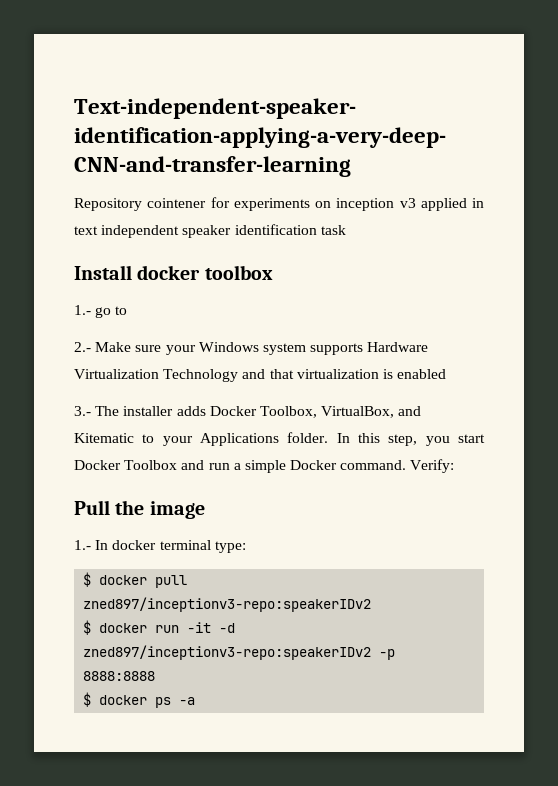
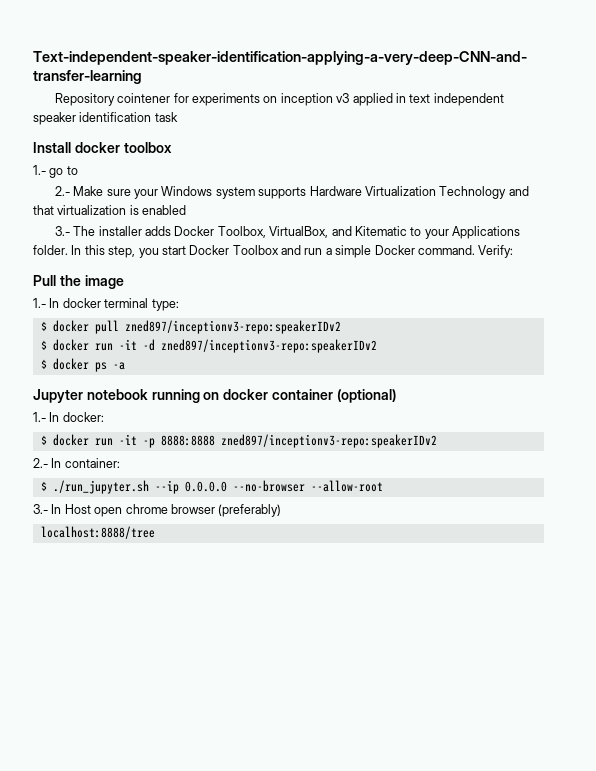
[379,649,396,660] [83,671,156,681] -p 8888:8888 -> (377, 346) none
(196, 701) none -> [33,389,396,403] [33,412,104,422] [40,434,437,448] [33,458,120,468] [40,480,383,494] [33,504,282,517] [40,526,155,539] // Jupyter notebook running on docker container (optional) // 1.- In docker: // $ docker run -it -p 8888:8888 zned897/inceptionv3-repo:speakerIDv2 // 2.- In container: // $ ./run_jupyter.sh --ip 0.0.0.0 --no-browser --allow-root // 3.- In Host open chrome browser (preferably) // localhost:8888/tree

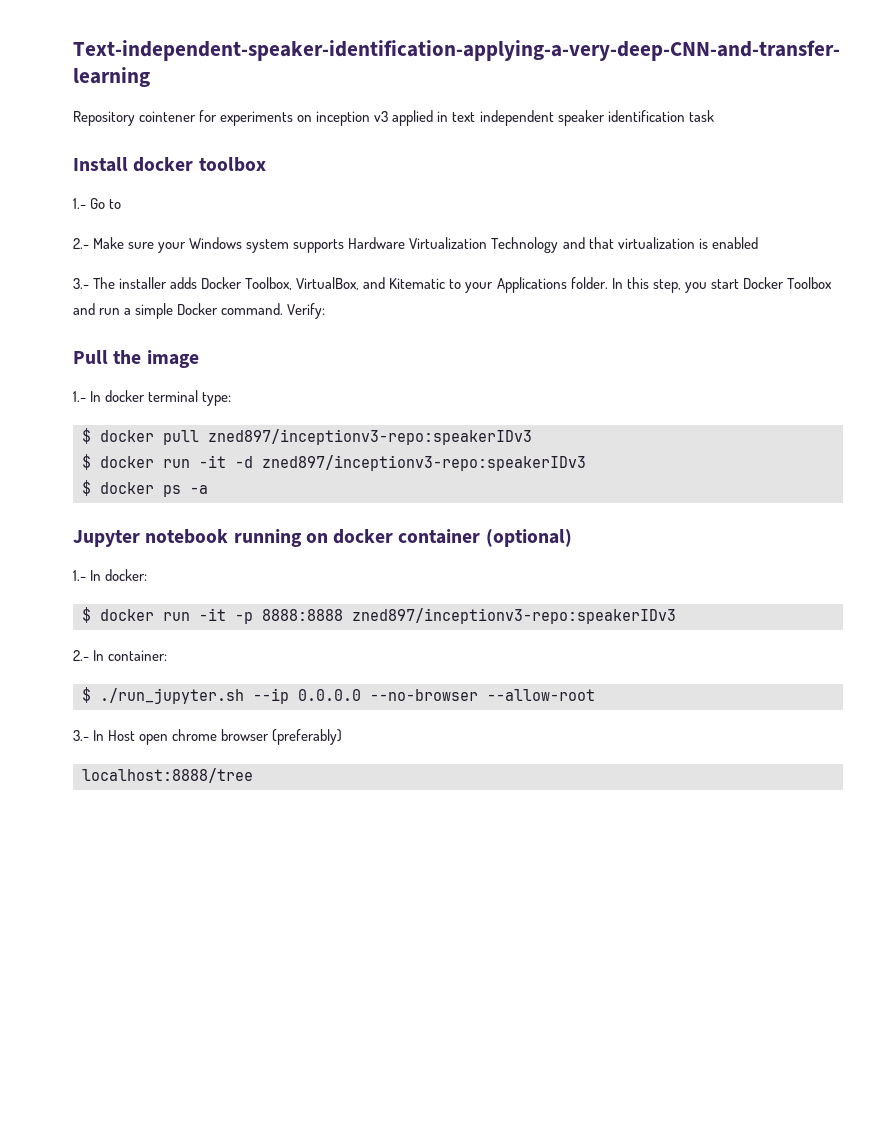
[49,168,64,178] go -> [90,198,106,209] Go
[124,320,341,334] zned897/inceptionv3-repo:speakerIDv2 -> [208,429,532,445] zned897/inceptionv3-repo:speakerIDv3
[160,339,377,353] zned897/inceptionv3-repo:speakerIDv2 -> [262,455,586,471] zned897/inceptionv3-repo:speakerIDv3
[220,434,437,448] zned897/inceptionv3-repo:speakerIDv2 -> [352,608,676,624] zned897/inceptionv3-repo:speakerIDv3

